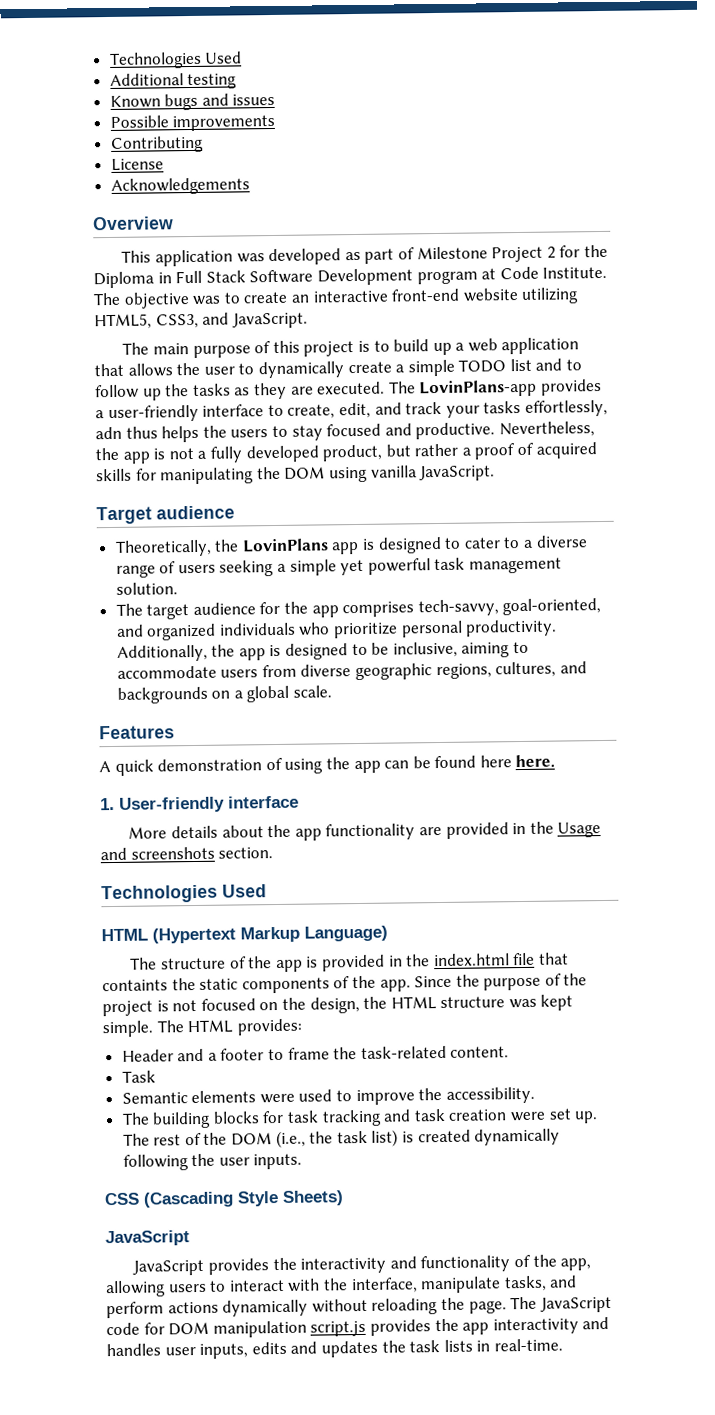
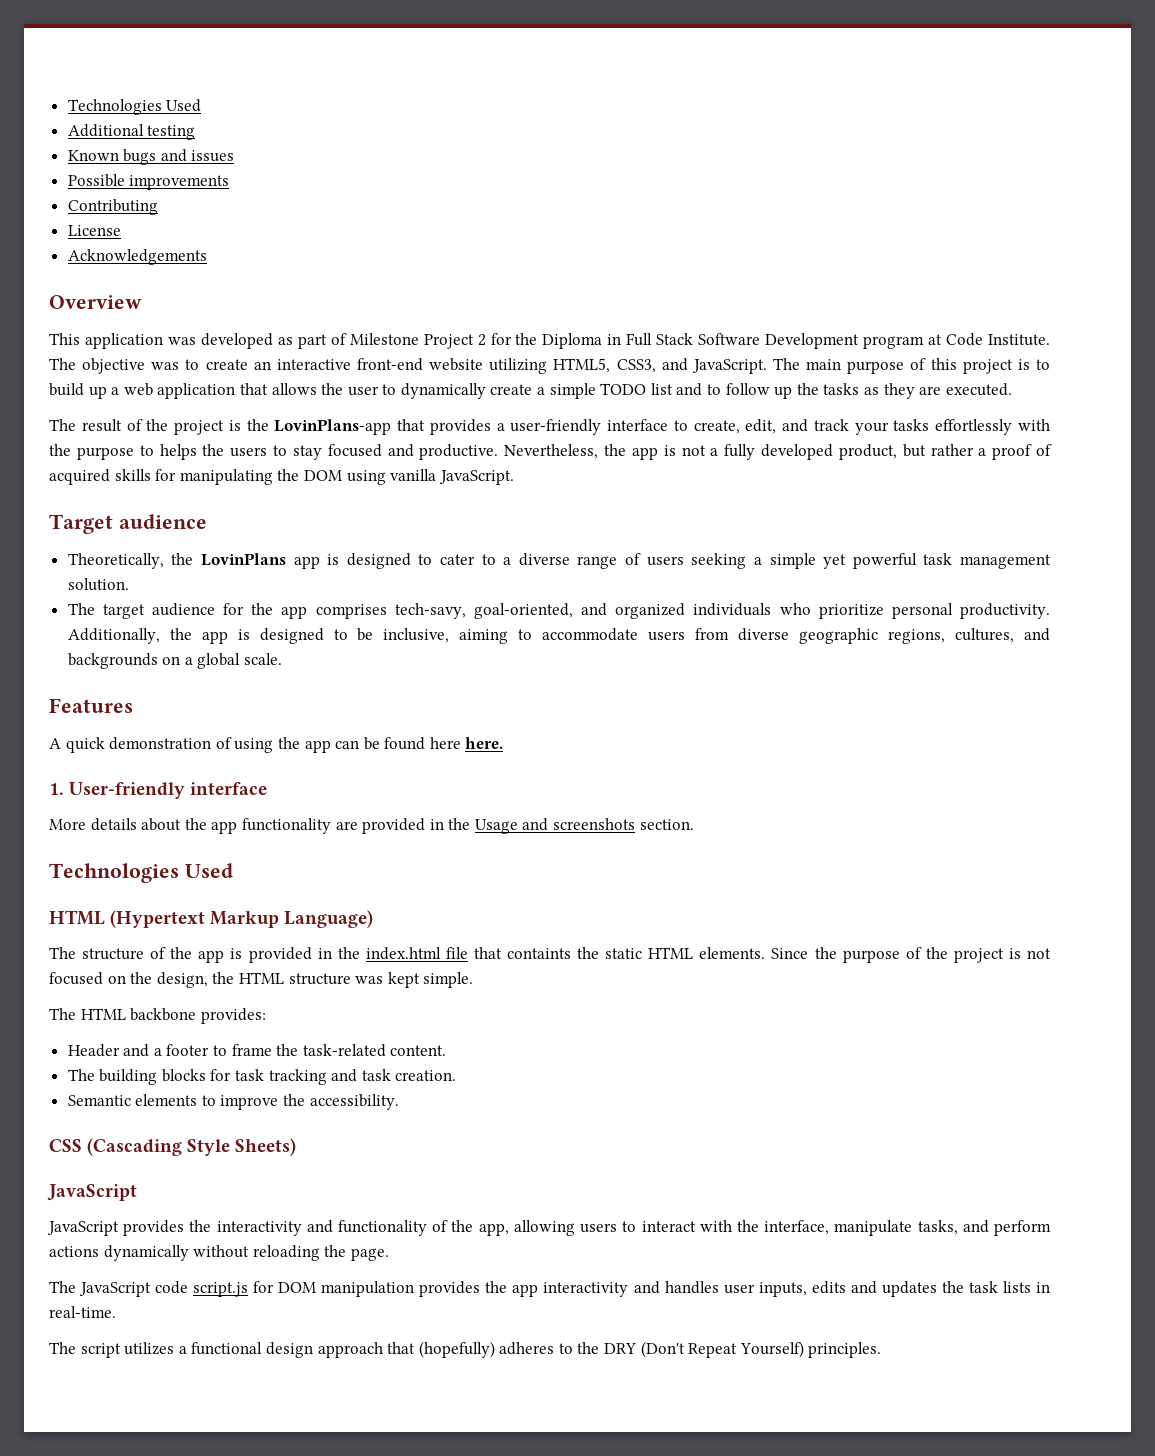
(308, 320) // -> (767, 366) none
[388,379,538,398] The LovinPlans-app -> [49,419,426,435] // The result of the project is the LovinPlans-app that
[524,399,608,417] [95,426,158,440] effortlessly, adn thus -> [935,419,1050,435] [49,444,154,460] effortlessly with the purpose to
[417,599,499,617] tech-savvy, -> [394,603,466,619] tech-savy,
[241,975,411,994] components of the app. -> [648,947,766,959] HTML elements.
(154, 1029) none -> (474, 980) //
(234, 1026) none -> [130,1008,197,1021] backbone
[121,1070,156,1083] [121,1086,535,1106] // Task // Semantic elements were used to improve the accessibility. -> (447, 1050) none
[448,1108,599,1124] [122,1128,561,1149] [122,1153,303,1171] creation were set up. The rest of the DOM (i.e., the task list) is created dynamically following the user inputs. -> [395,1070,457,1081] [67,1094,399,1110] creation. // Semantic elements to improve the accessibility.
(507, 1307) none -> (389, 1254) //
(140, 1329) none -> [193,1282,249,1297] script.js
[310,1320,367,1337] script.js -> (415, 1289) none
(563, 1345) none -> [49,1341,882,1358] // The script utilizes a functional design approach that (hopefully) adheres to the DRY (Don't Repeat Yourself) principles.

